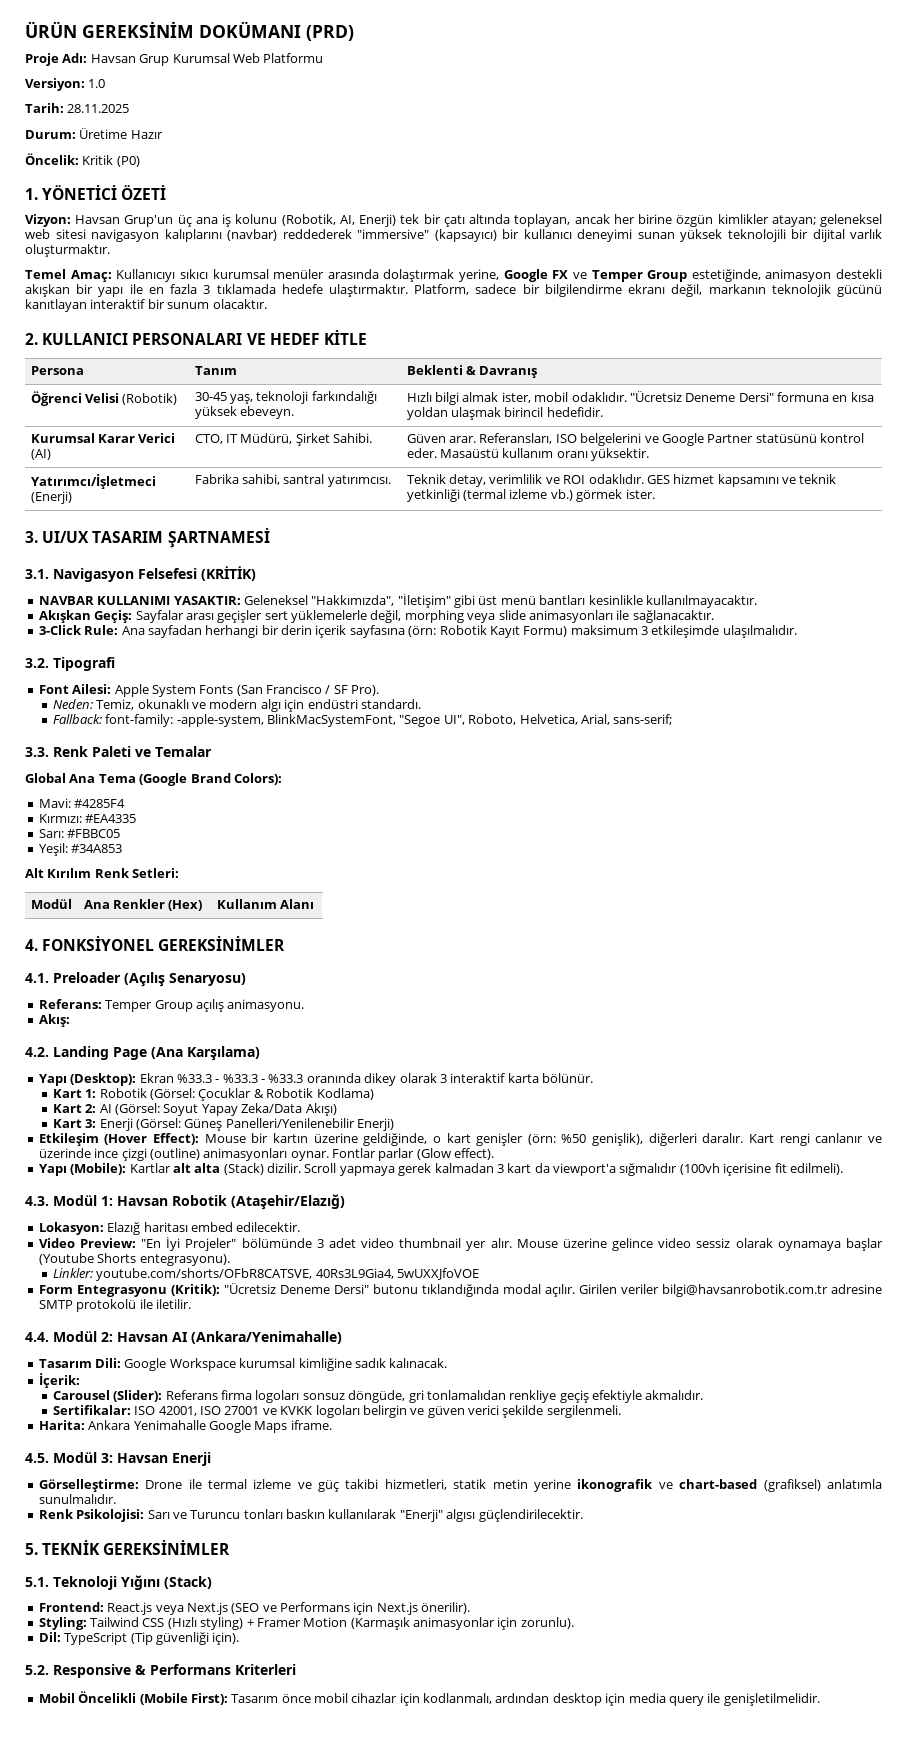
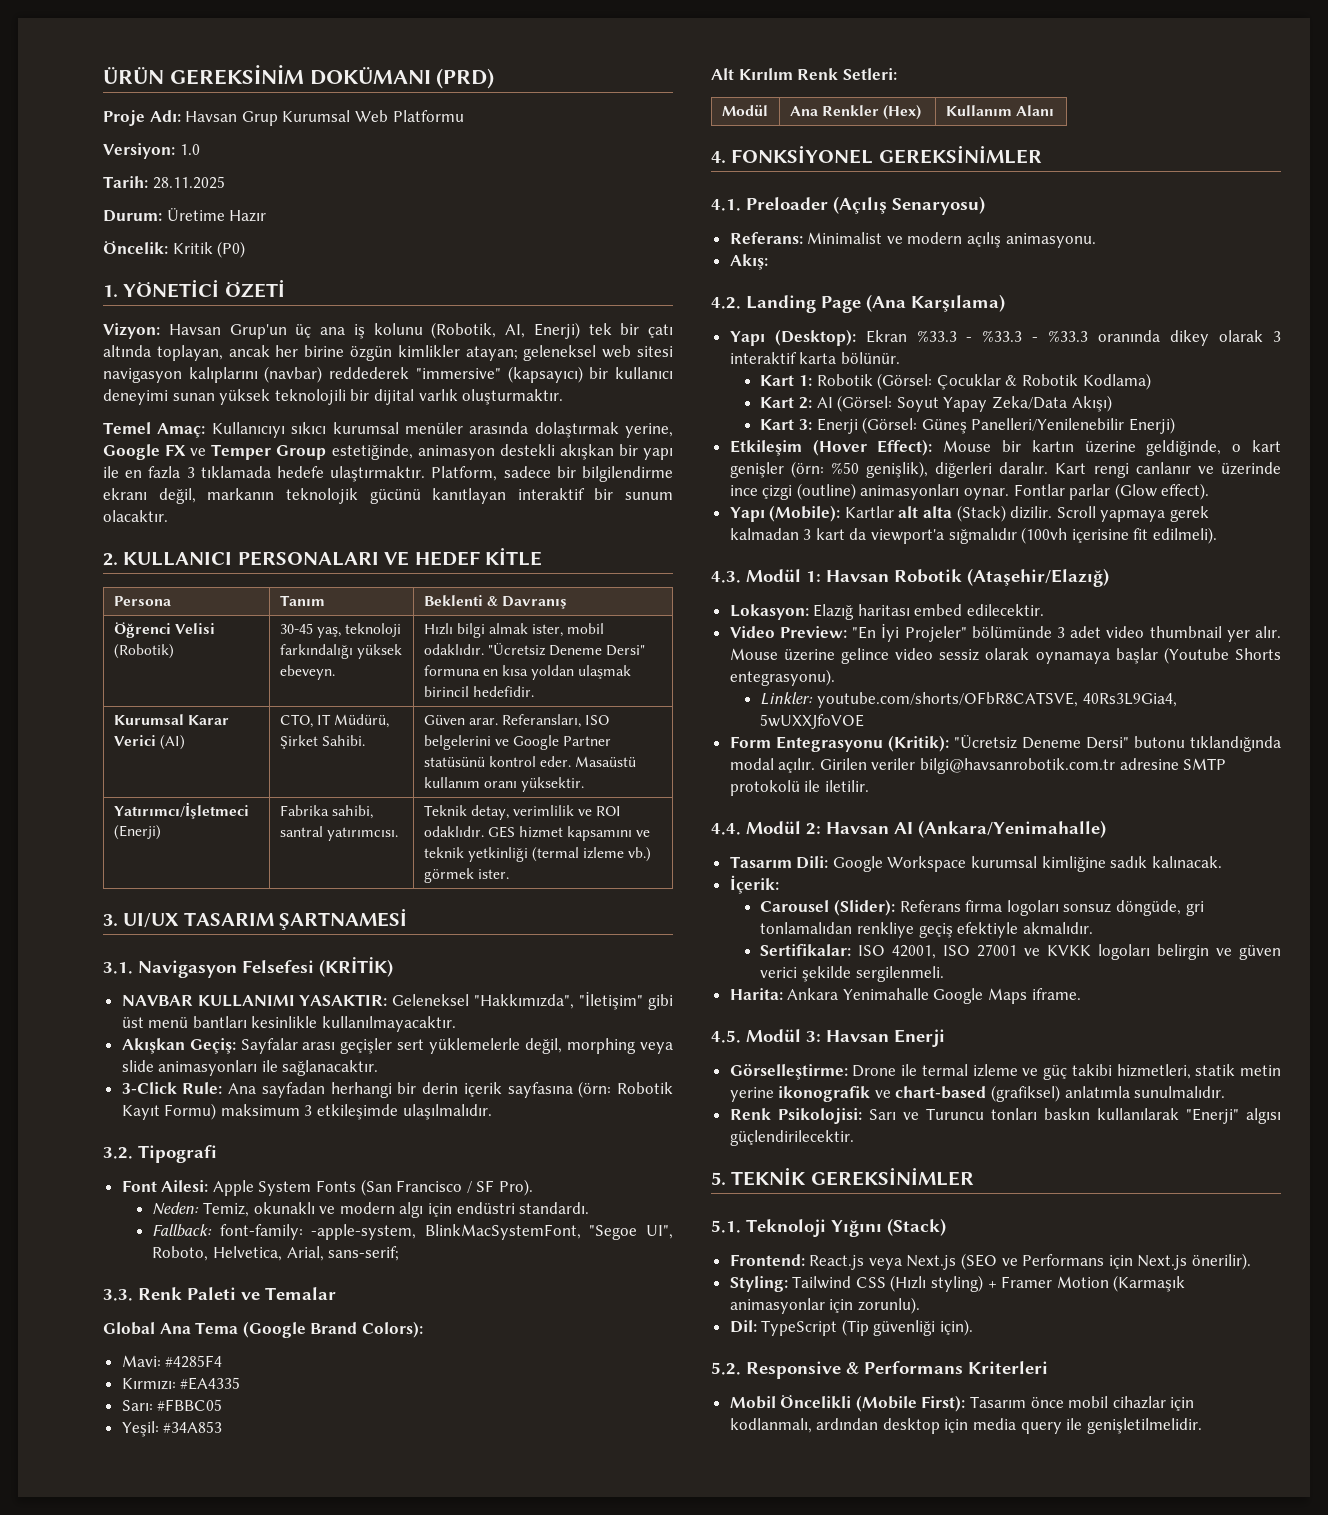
[105,1000,193,1012] Temper Group -> [807,232,963,244] Minimalist ve modern

